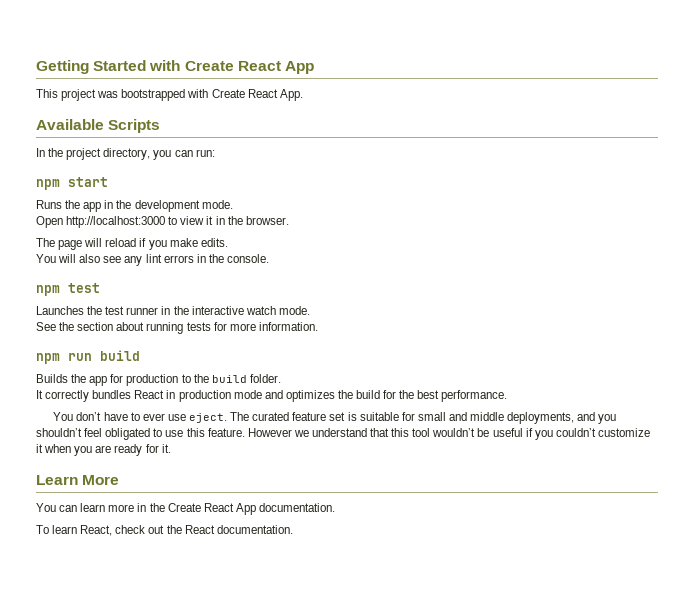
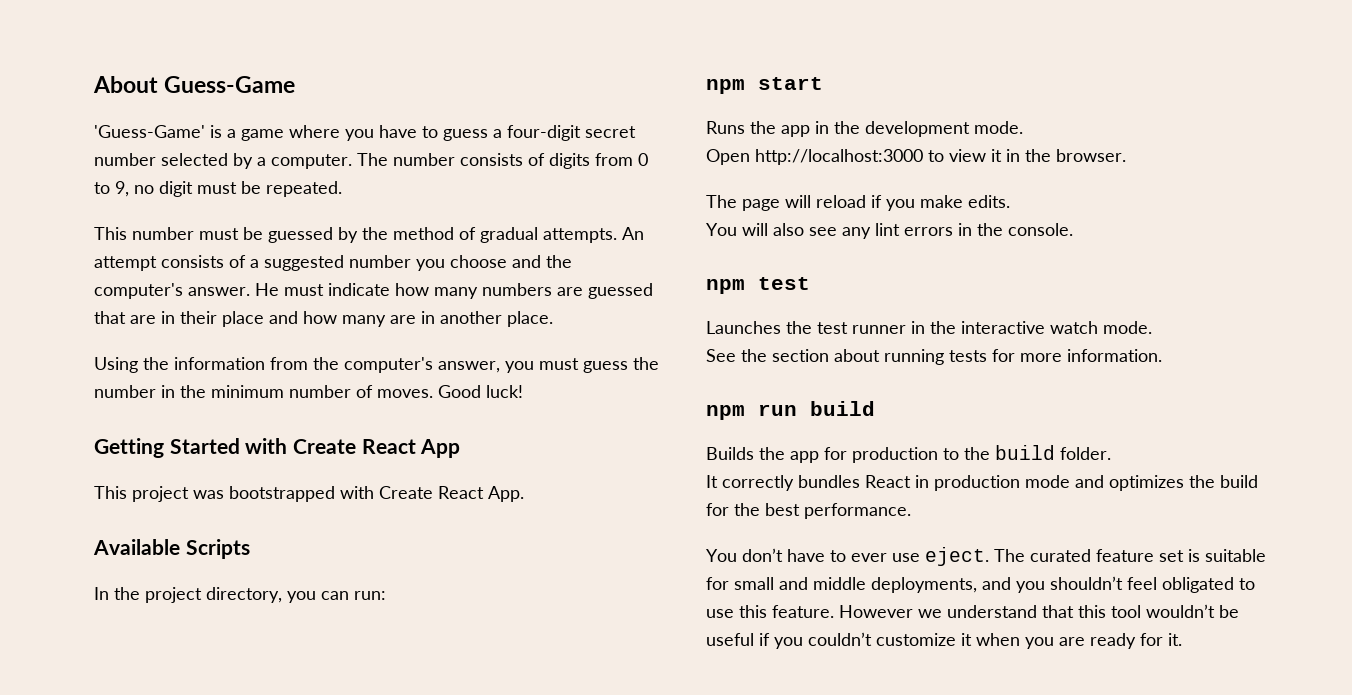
(36, 67) none -> [93,76,296,93] [94,125,636,141] [94,153,648,169] [94,181,342,197] [94,227,644,243] [94,255,572,271] [94,283,653,299] [94,311,553,327] [94,357,659,373] [94,385,523,398] About Guess-Game // 'Guess-Game' is a game where you have to guess a four-digit secret number selected by a computer. The number consists of digits from 0 to 9, no digit must be repeated. // This number must be guessed by the method of gradual attempts. An attempt consists of a suggested number you choose and the computer's answer. He must indicate how many numbers are guessed that are in their place and how many are in another place. // Using the information from the computer's answer, you must guess the number in the minimum number of moves. Good luck! //
[36,475,120,485] [36,503,335,515] [36,525,293,536] // Learn More // You can learn more in the Create React App documentation. // To learn React, check out the React documentation. -> (1182, 639) none

